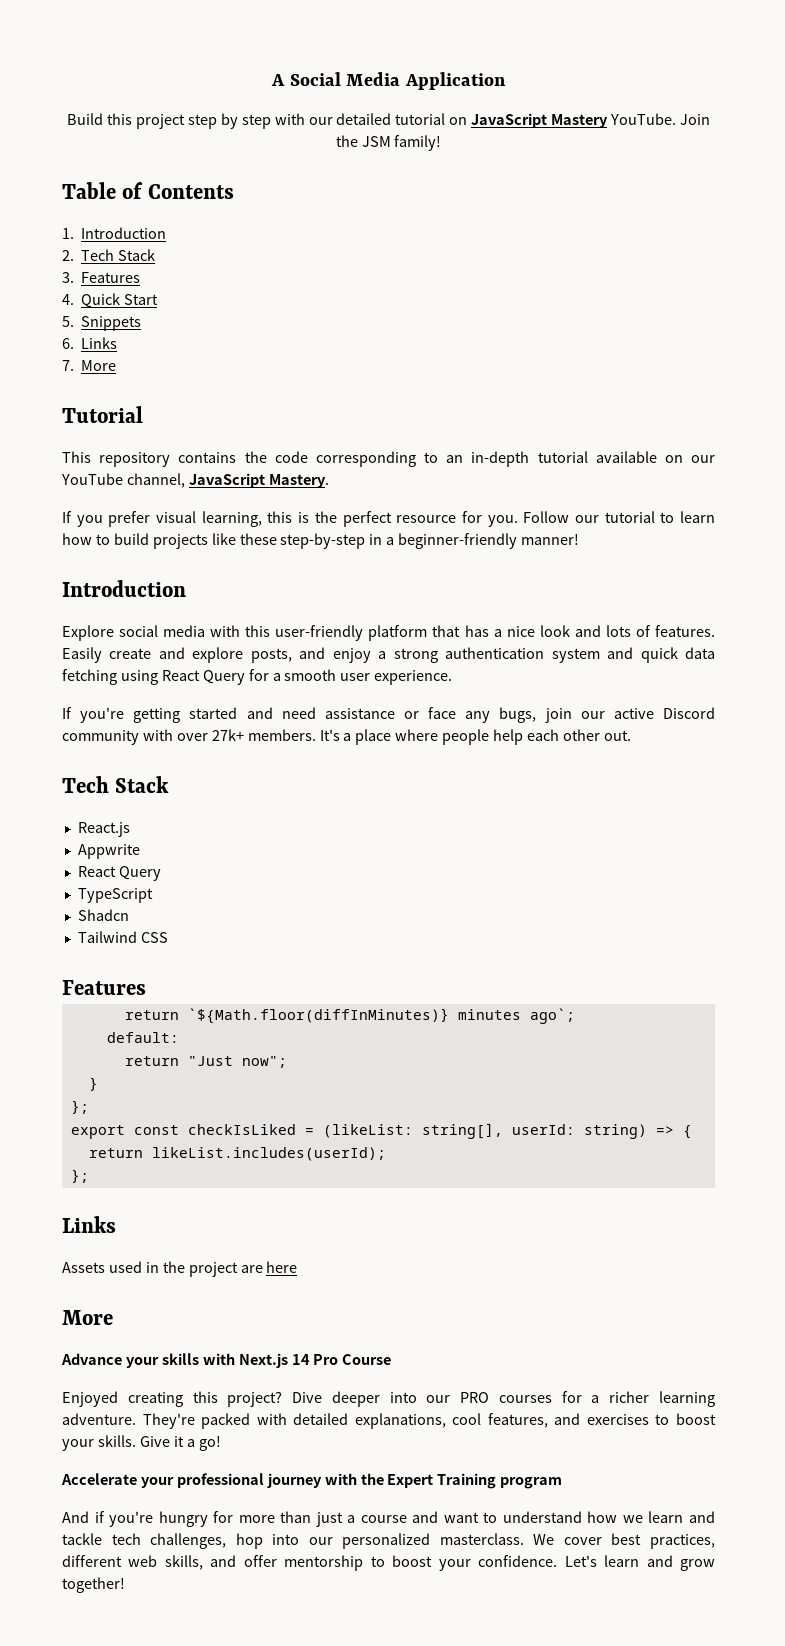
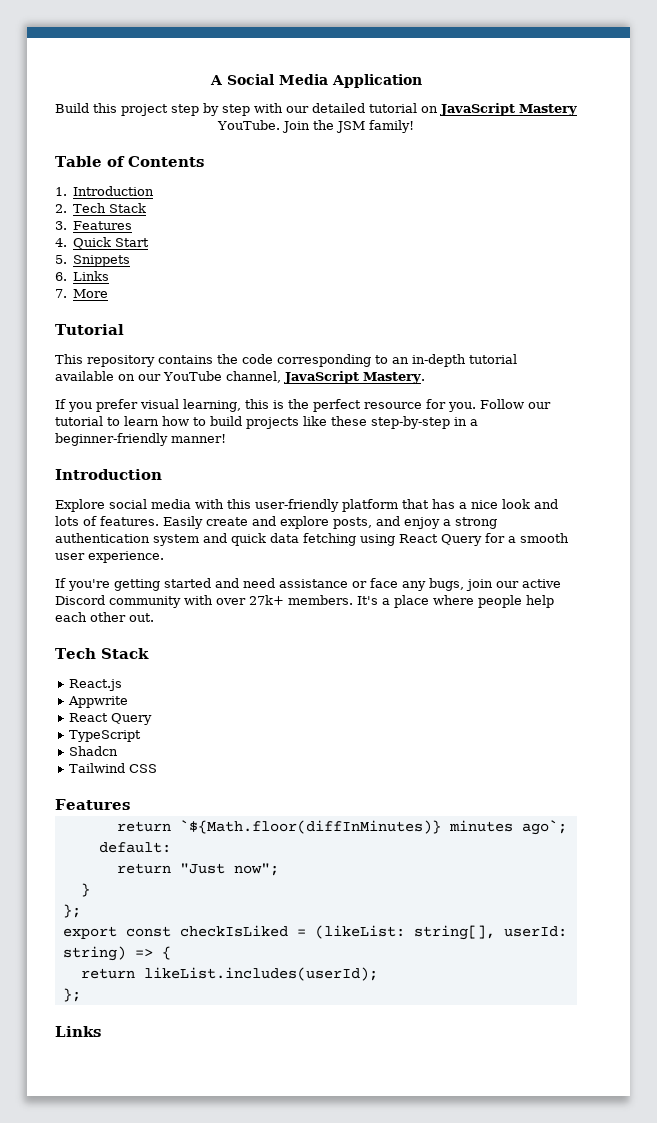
[62,1261,298,1277] [62,1310,113,1325] [61,1353,392,1368] [62,1391,715,1407] [62,1413,716,1429] [62,1435,221,1451] [61,1473,563,1489] [62,1511,716,1527] [62,1533,715,1549] [62,1555,715,1571] [62,1577,125,1593] // Assets used in the project are here // More // Advance your skills with Next.js 14 Pro Course // Enjoyed creating this project? Dive deeper into our PRO courses for a richer learning adventure. They're packed with detailed explanations, cool features, and exercises to boost your skills. Give it a go! // Accelerate your professional journey with the Expert Training program // And if you're hungry for more than just a course and want to understand how we learn and tackle tech challenges, hop into our personalized masterclass. We cover best practices, different web skills, and offer mentorship to boost your confidence. Let's learn and grow together! -> (101, 1031) none

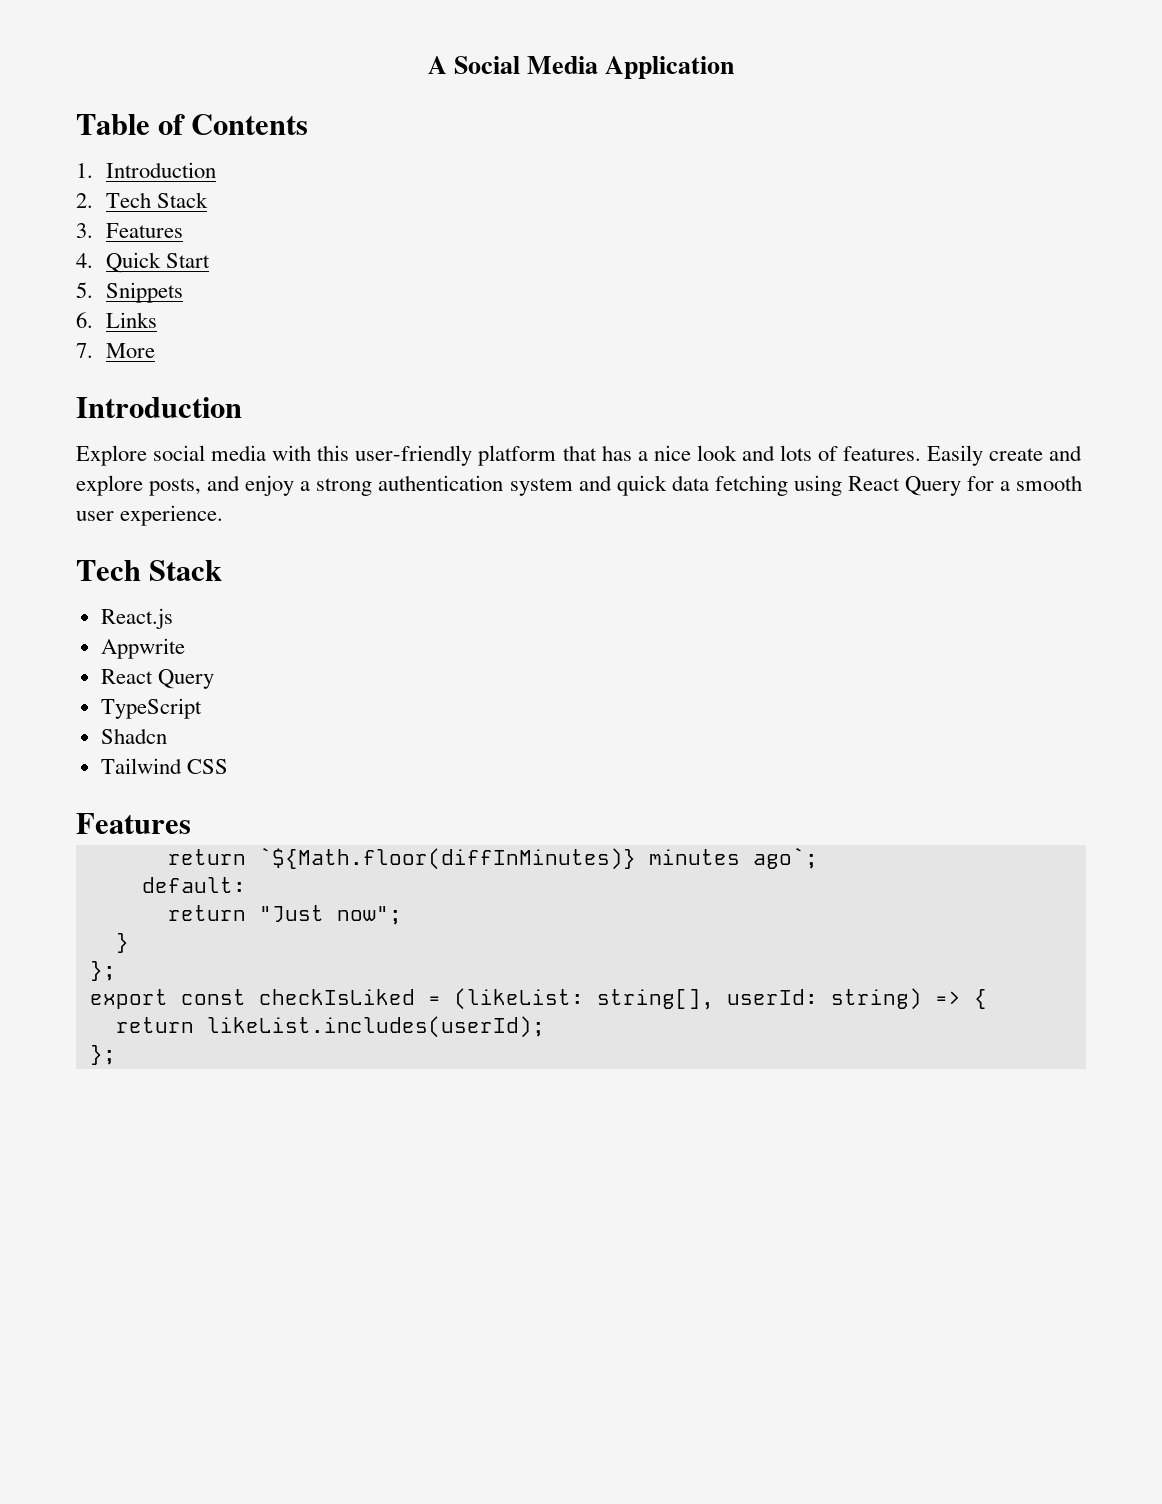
[55,103,577,116] [217,120,414,133] // Build this project step by step with our detailed tutorial on JavaScript Mastery YouTube. Join the JSM family! -> (735, 67) none
[55,324,124,335] [55,354,517,367] [55,371,425,384] [55,399,551,412] [55,416,478,429] [55,433,226,446] // Tutorial // This repository contains the code corresponding to an in-depth tutorial available on our YouTube channel, JavaScript Mastery. // If you prefer visual learning, this is the perfect resource for you. Follow our tutorial to learn how to build projects like these step-by-step in a beginner-friendly manner! -> (156, 350) none
[55,578,561,591] [55,595,554,608] [55,612,154,622] // If you're getting started and need assistance or face any bugs, join our active Discord community with over 27k+ members. It's a place where people help each other out. -> (224, 515) none
[55,1026,101,1037] // Links -> (116, 1055) none

